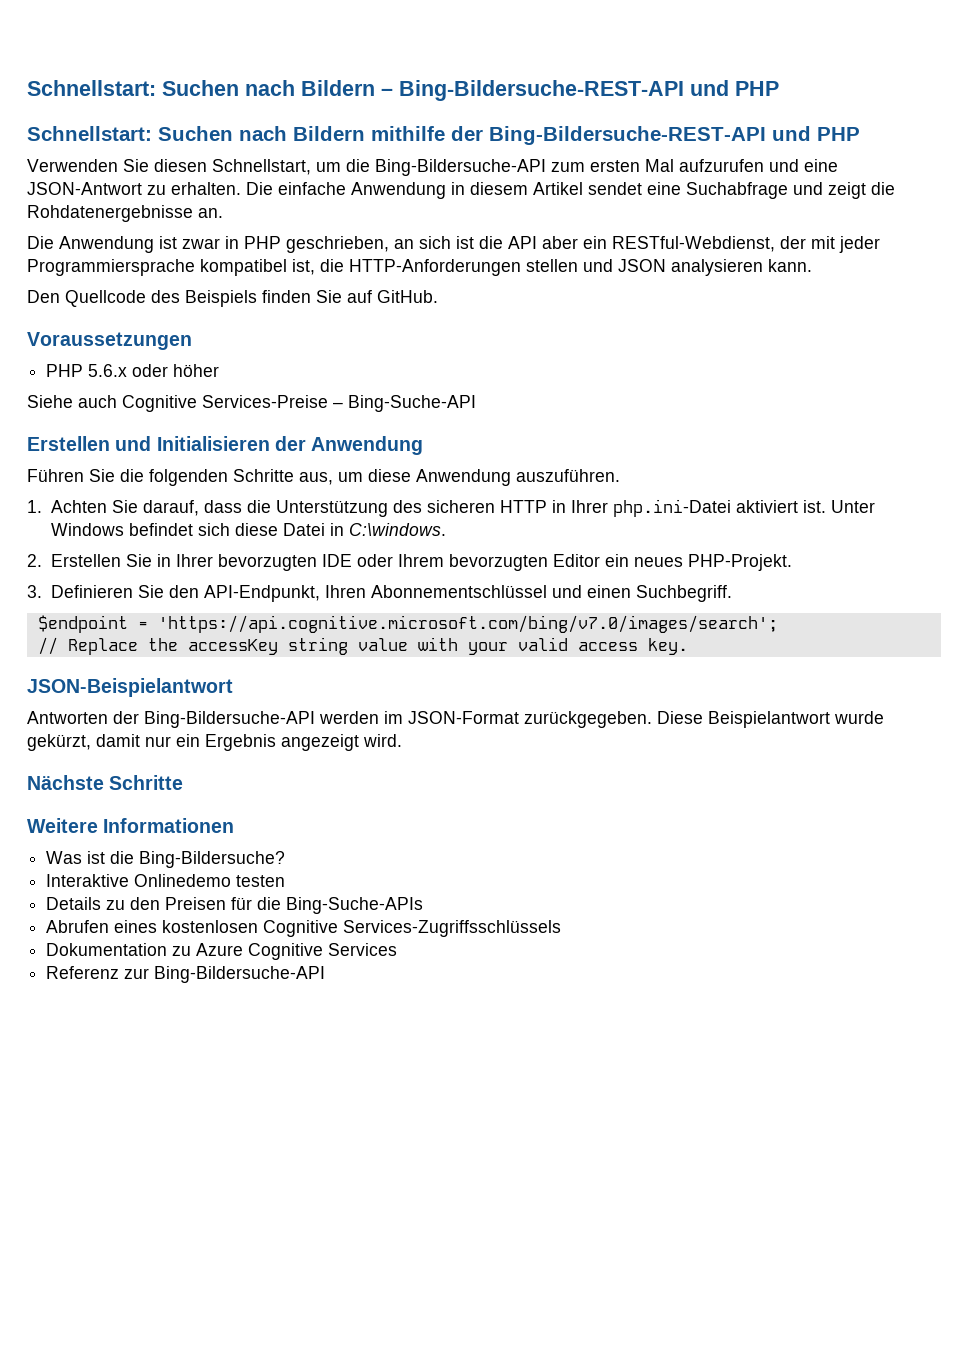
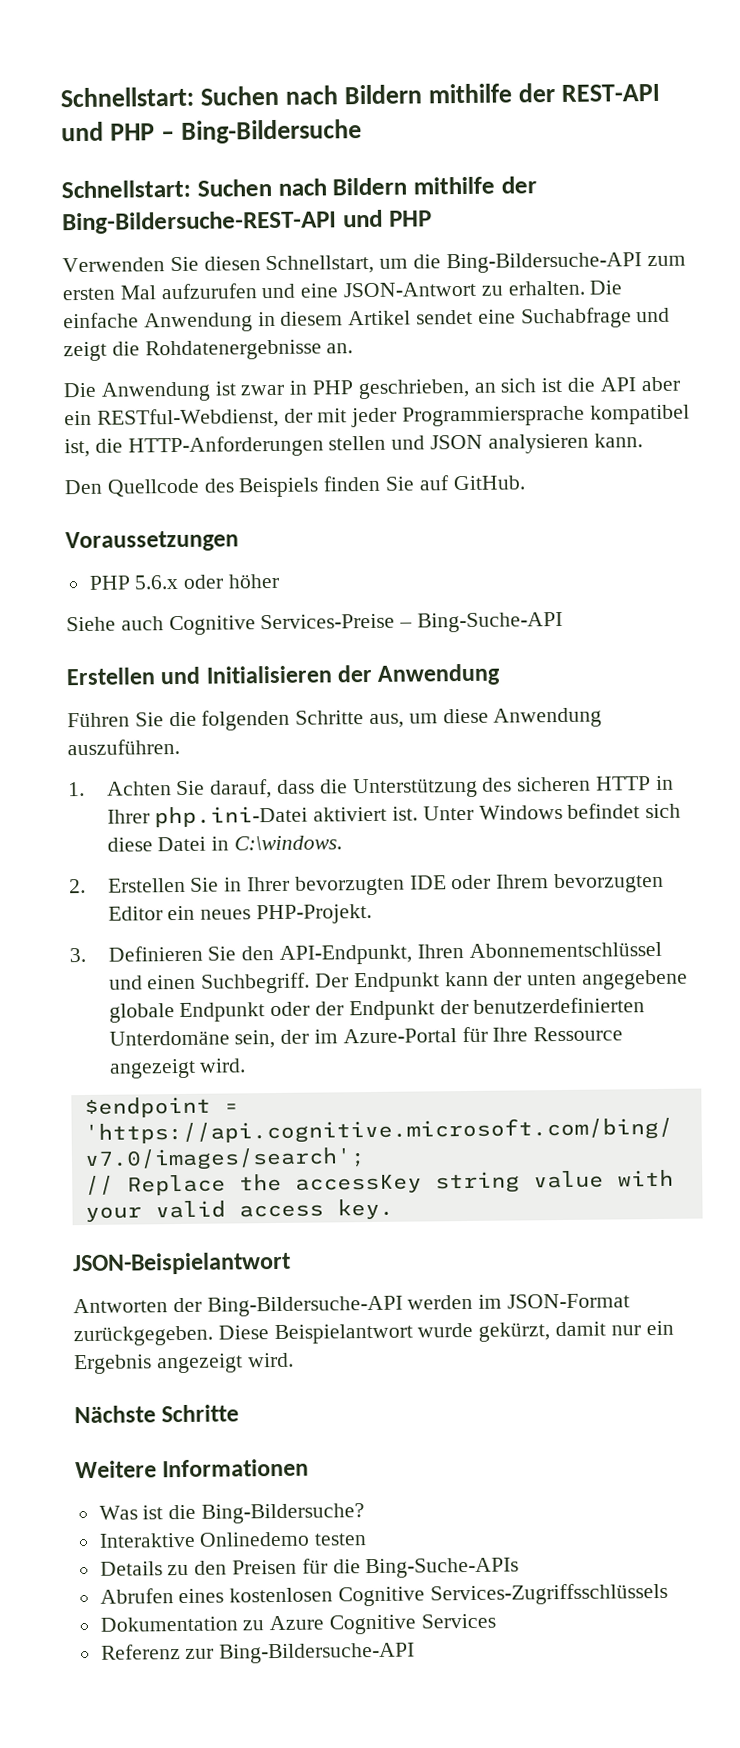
[27,80,779,101] Schnellstart: Suchen nach Bildern – Bing-Bildersuche-REST-API und PHP -> [60,83,661,108] [61,119,363,144] Schnellstart: Suchen nach Bildern mithilfe der REST-API und PHP – Bing-Bildersuche
(732, 593) none -> [314,969,688,993] [108,997,646,1023] [108,1026,624,1049] [108,1058,247,1079] Der Endpunkt kann der unten angegebene globale Endpunkt oder der Endpunkt der benutzerdefinierten Unterdomäne sein, der im Azure-Portal für Ihre Ressource angezeigt wird.

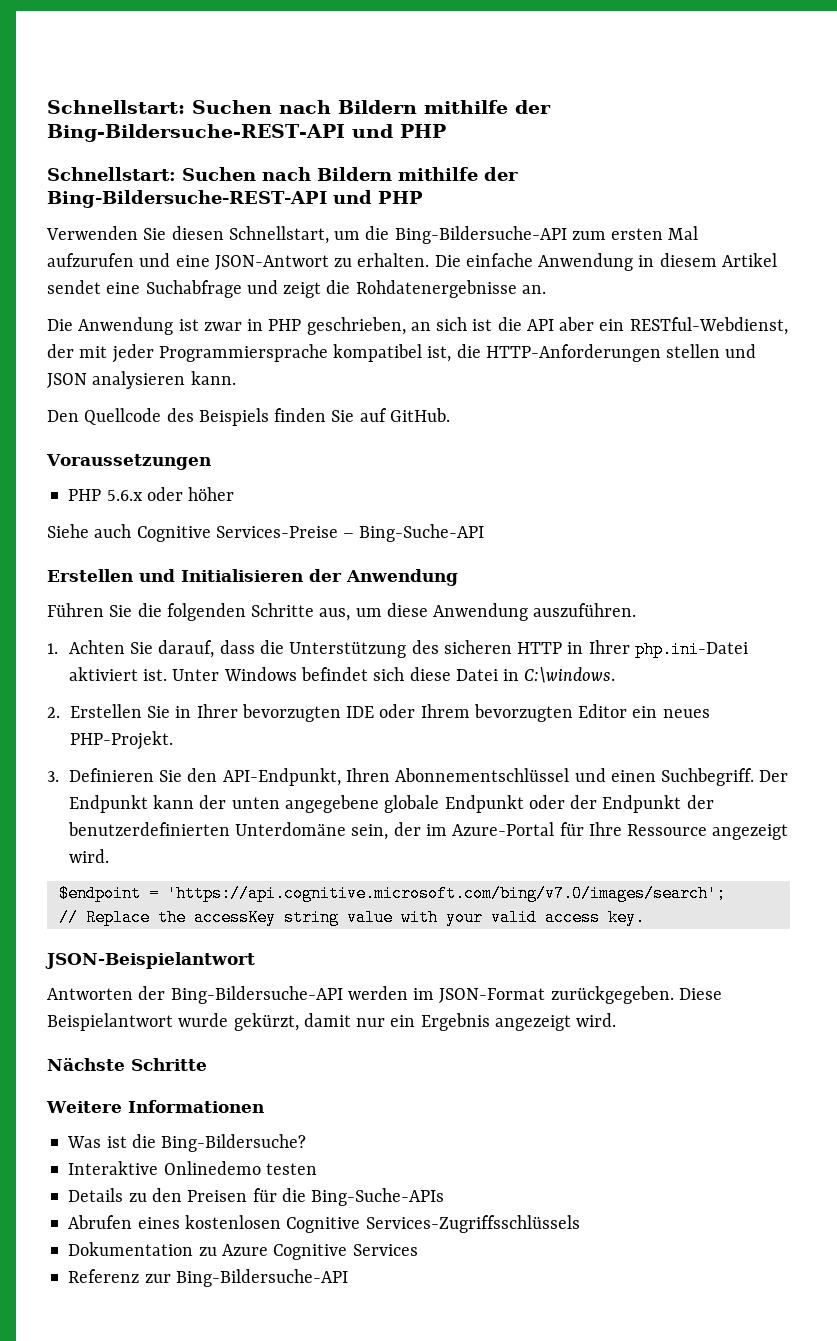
[60,83,661,108] [61,119,363,144] Schnellstart: Suchen nach Bildern mithilfe der REST-API und PHP – Bing-Bildersuche -> [47,100,551,114] [47,124,446,142] Schnellstart: Suchen nach Bildern mithilfe der Bing-Bildersuche-REST-API und PHP

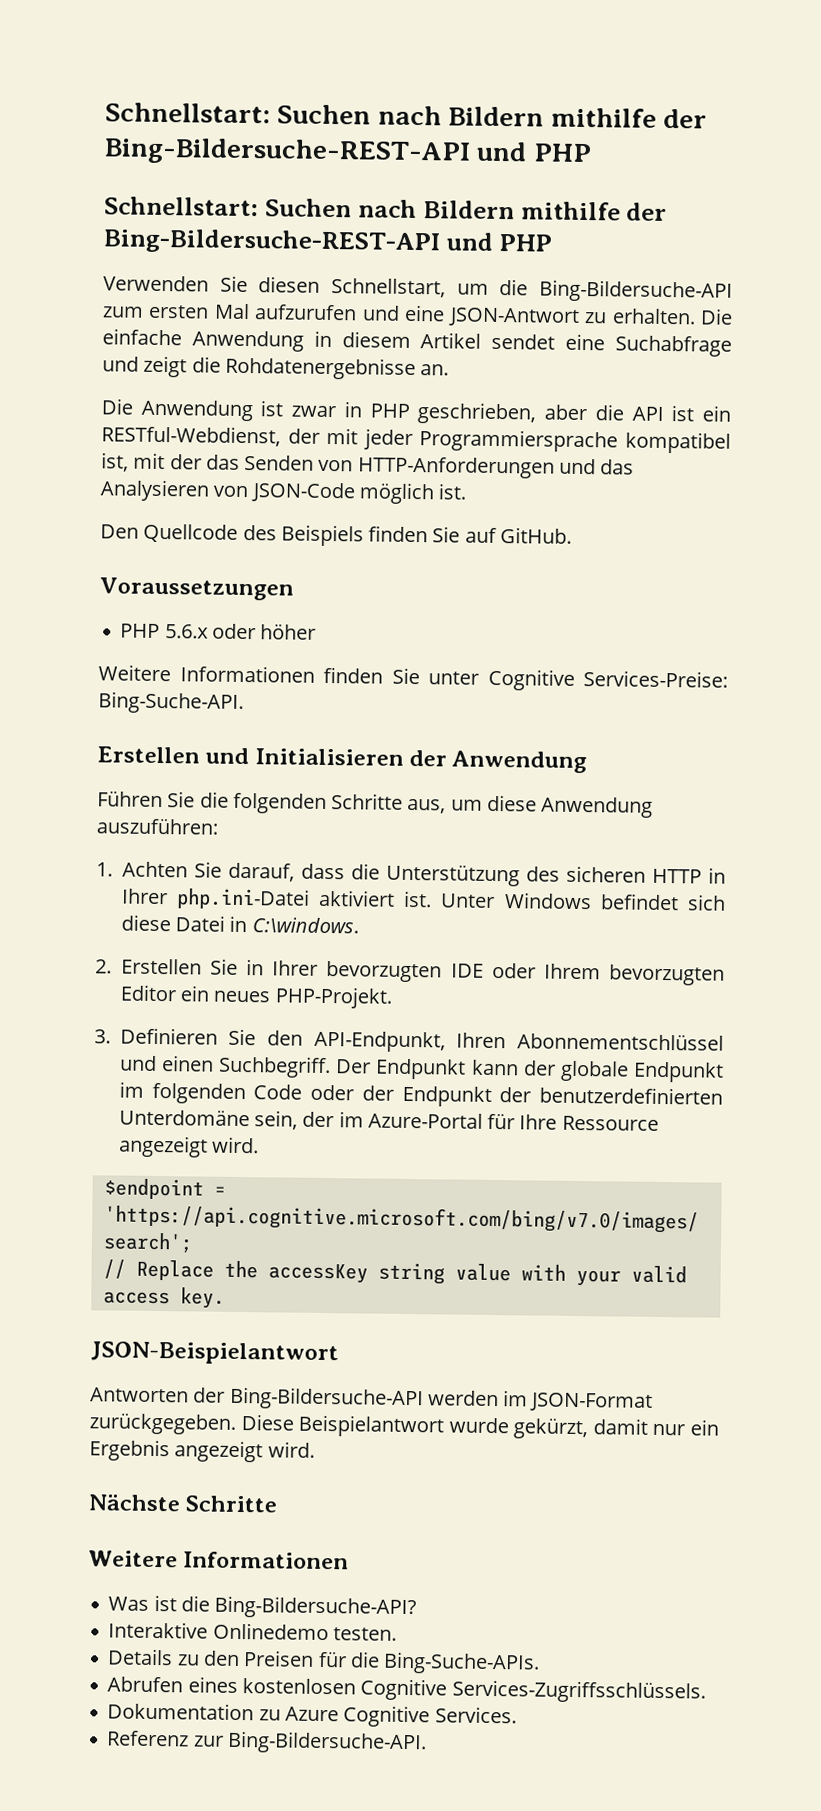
[410,317,493,331] an sich ist -> [544,404,588,421] aber
[559,317,595,331] aber -> [671,405,695,422] ist
[456,344,757,362] [47,371,236,389] die HTTP-Anforderungen stellen und JSON analysieren kann. -> [133,452,635,479] [100,479,468,505] mit der das Senden von HTTP-Anforderungen und das Analysieren von JSON-Code möglich ist.
[47,524,485,542] Siehe auch Cognitive Services-Preise – Bing-Suche-API -> [98,664,728,691] [98,691,244,715] Weitere Informationen finden Sie unter Cognitive Services-Preise: Bing-Suche-API.
[533,603,637,617] auszuführen. -> [96,818,219,835] auszuführen:
[231,795,524,813] unten angegebene globale Endpunkt -> [559,1060,724,1083] [118,1081,303,1105] globale Endpunkt im folgenden Code
[161,1134,307,1152] Bing-Bildersuche? -> [214,1595,418,1620] Bing-Bildersuche-API?
[265,1163,317,1175] testen -> [332,1627,397,1641] testen.
[311,1188,445,1206] Bing-Suche-APIs -> [383,1651,541,1675] Bing-Suche-APIs.
[365,1215,580,1233] Services-Zugriffsschlüssels -> [451,1679,706,1704] Services-Zugriffsschlüssels.
[352,1244,418,1256] Services -> [434,1706,517,1724] Services.
[175,1269,348,1287] Bing-Bildersuche-API -> [226,1730,427,1755] Bing-Bildersuche-API.

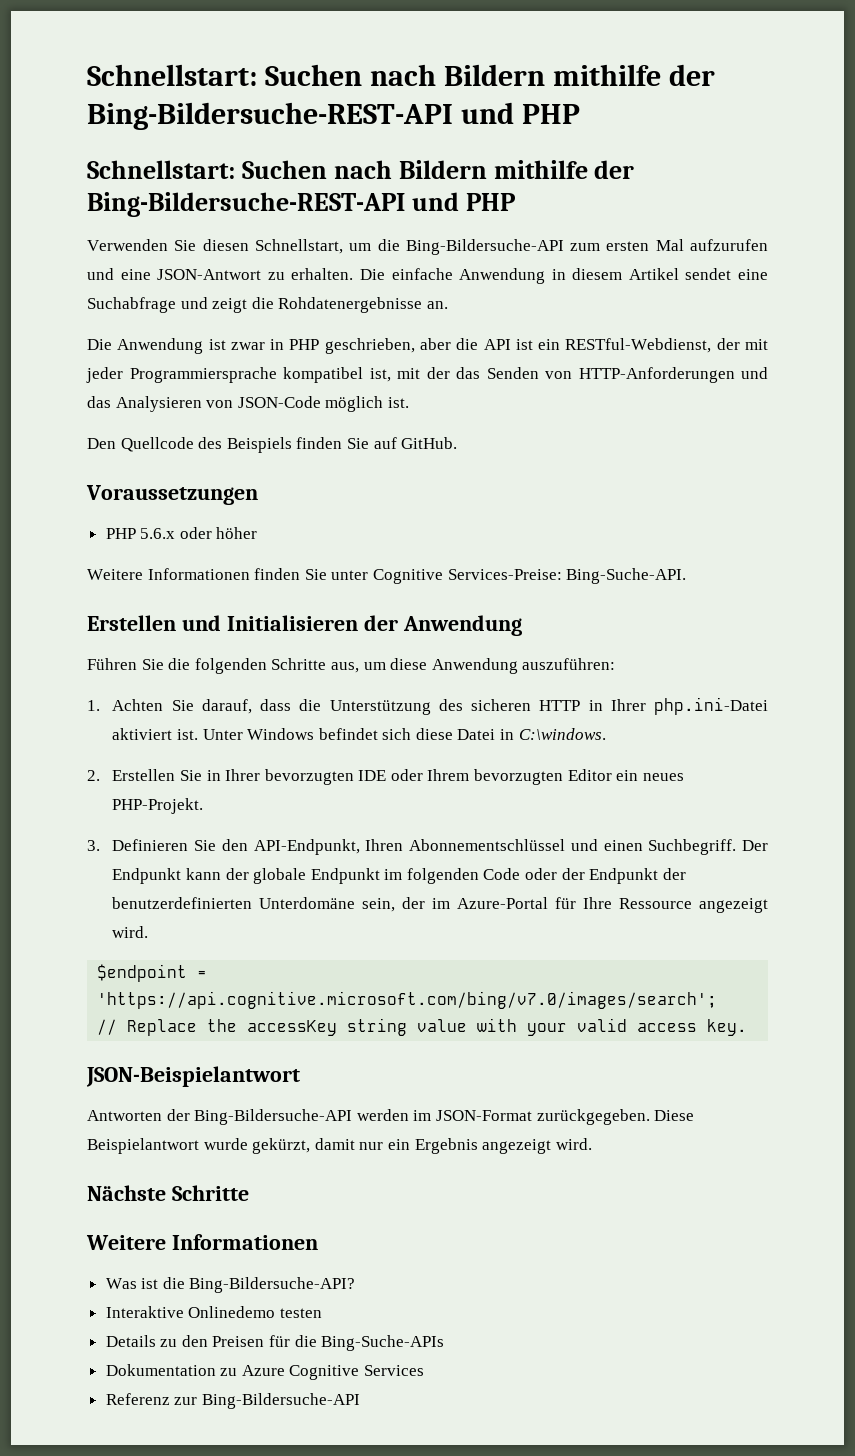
[332,1627,397,1641] testen. -> [279,1308,322,1318] testen
[383,1651,541,1675] [107,1676,706,1704] Bing-Suche-APIs. // Abrufen eines kostenlosen Cognitive Services-Zugriffsschlüssels. -> [321,1335,445,1351] Bing-Suche-APIs
[434,1706,517,1724] Services. -> [364,1365,425,1376] Services
[226,1730,427,1755] Bing-Bildersuche-API. -> [201,1393,360,1409] Bing-Bildersuche-API

